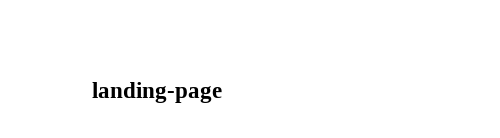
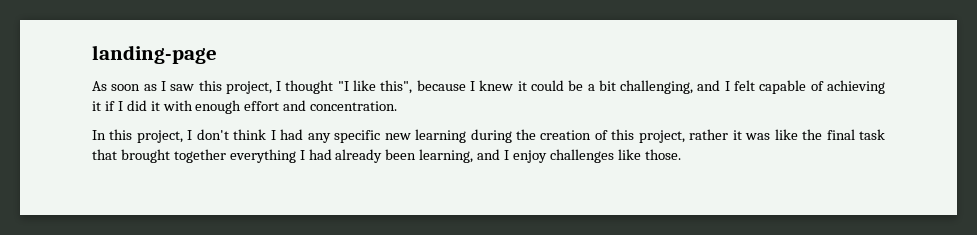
(222, 92) none -> [92,80,885,94] [92,100,398,114] [92,129,886,143] [92,149,681,163] // As soon as I saw this project, I thought "I like this", because I knew it could be a bit challenging, and I felt capable of achieving it if I did it with enough effort and concentration. // In this project, I don't think I had any specific new learning during the creation of this project, rather it was like the final task that brought together everything I had already been learning, and I enjoy challenges like those.

